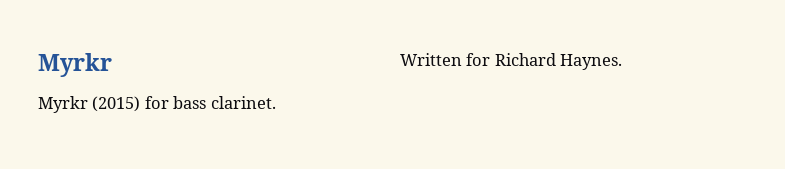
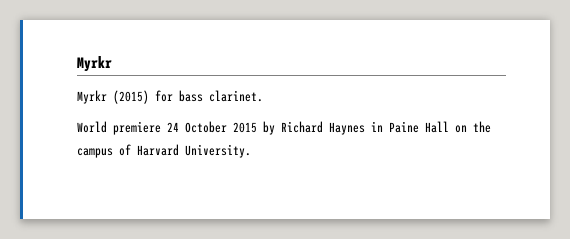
[400,53,623,70] Written for Richard Haynes. -> [77,121,491,135] [77,144,251,158] World premiere 24 October 2015 by Richard Haynes in Paine Hall on the campus of Harvard University.

